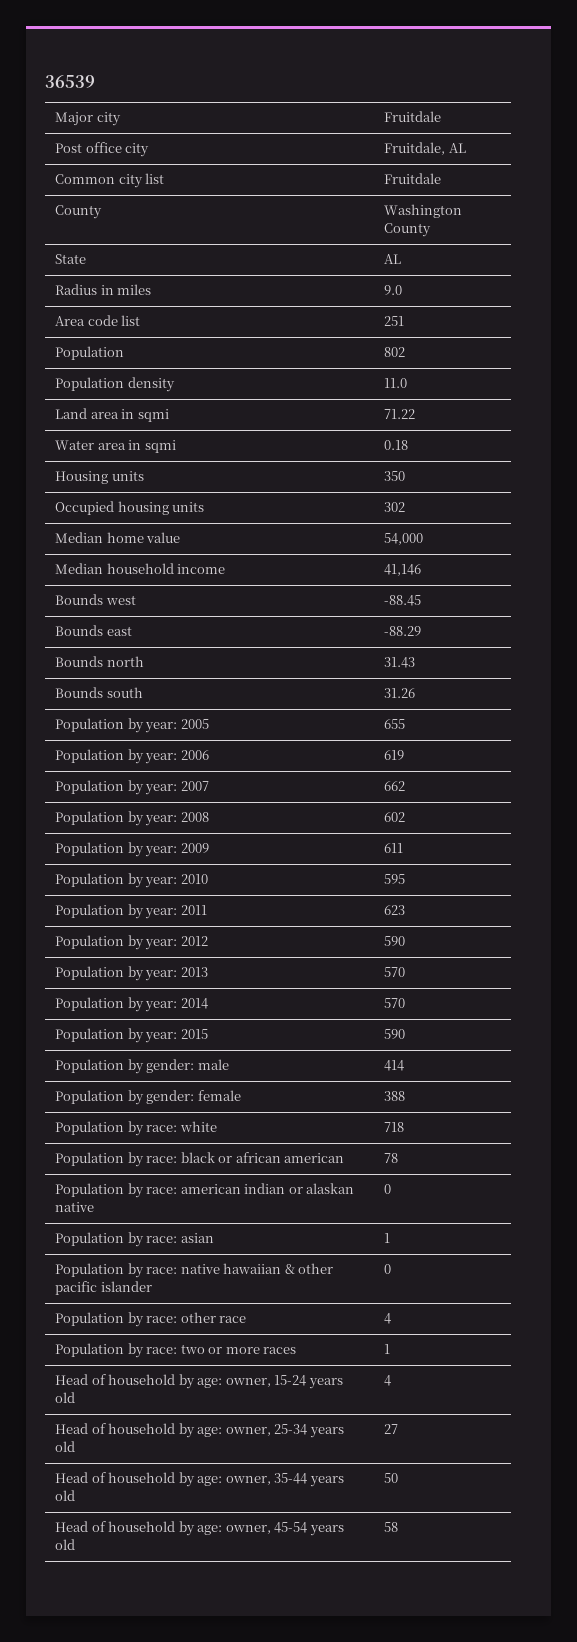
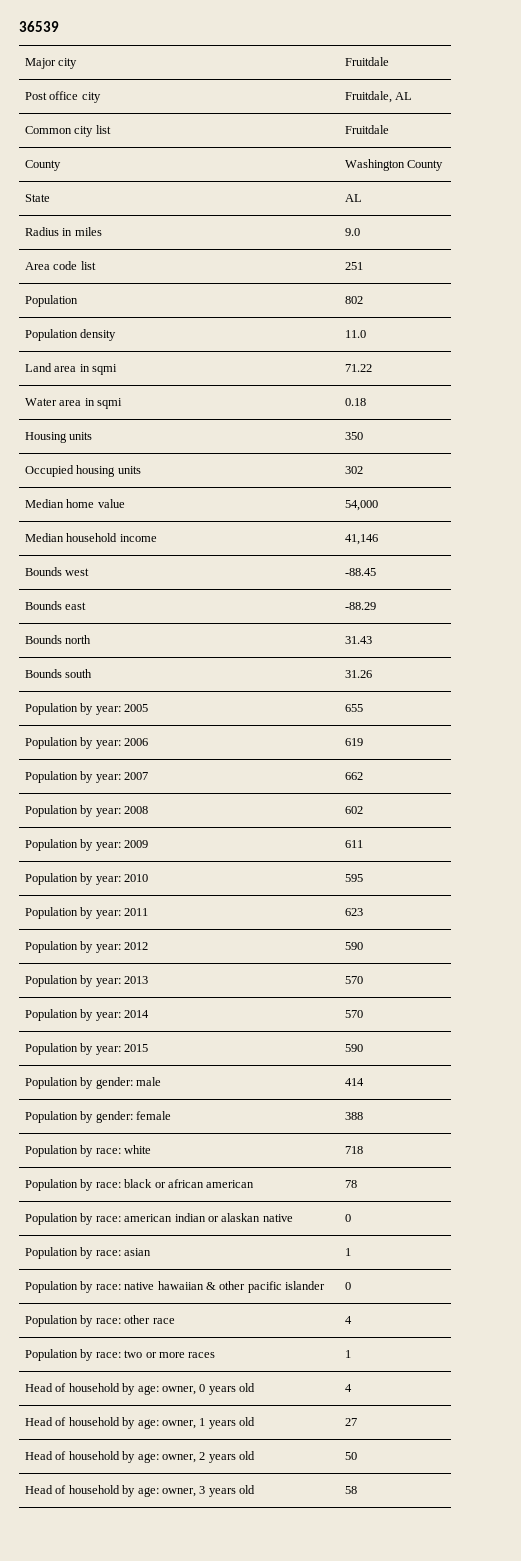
[274,1375,307,1386] 15-24 -> [199,1384,206,1392] 0
[274,1424,308,1435] 25-34 -> [199,1418,206,1426] 1
[274,1473,308,1484] 35-44 -> [199,1452,206,1460] 2
[274,1522,308,1533] 45-54 -> [199,1486,206,1494] 3

